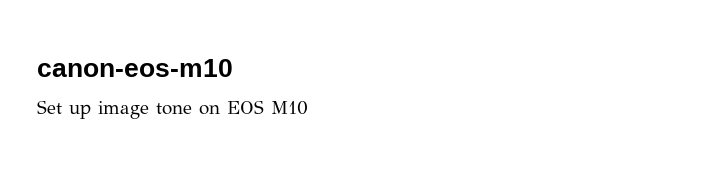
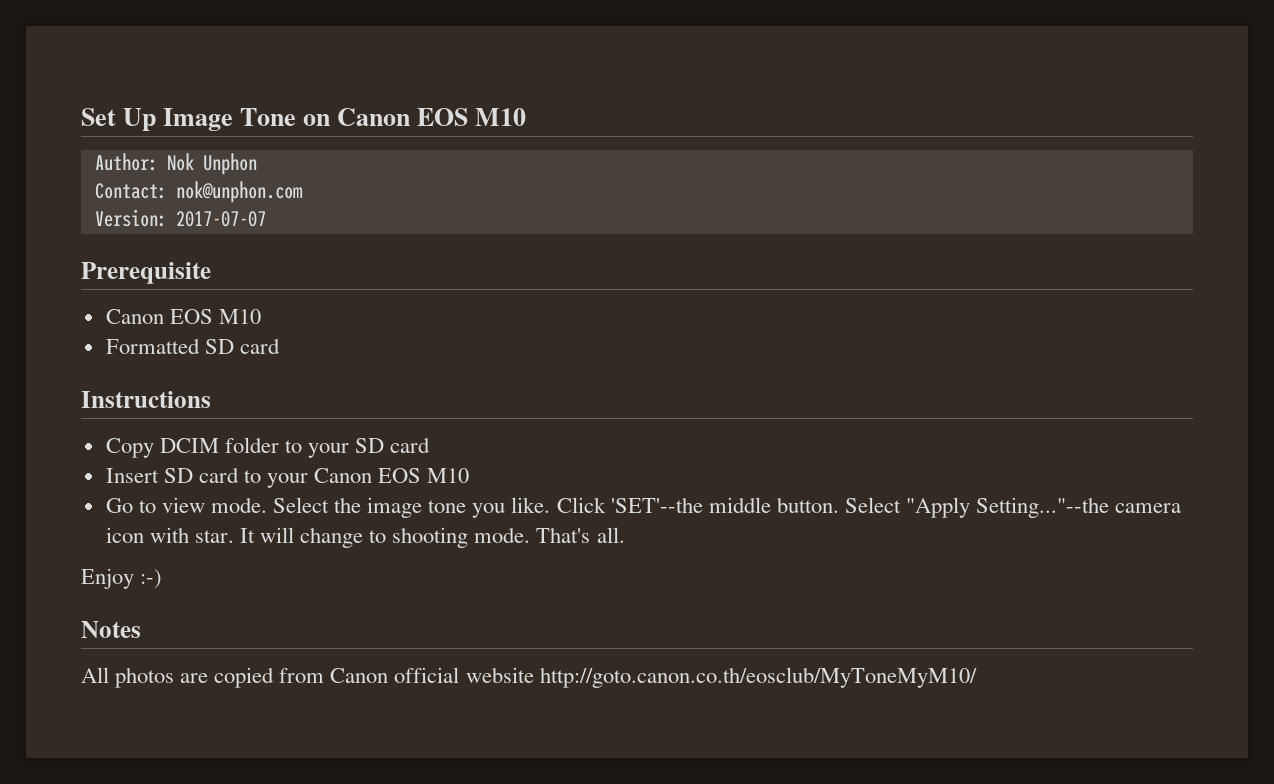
[37,59,233,77] [37,100,308,119] canon-eos-m10 // Set up image tone on EOS M10 -> [81,108,527,131] [94,153,257,175] [94,181,303,203] [94,209,266,227] [81,262,211,284] [105,309,261,324] [105,338,280,354] [81,391,211,408] [105,437,431,458] [105,467,470,488] [105,497,1182,518] [105,527,625,548] [81,568,163,589] [81,621,141,638] [81,667,977,688] Set Up Image Tone on Canon EOS M10 // Author: Nok Unphon // Contact: nok@unphon.com // Version: 2017-07-07 // Prerequisite // Canon EOS M10 // Formatted SD card // Instructions // Copy DCIM folder to your SD card // Insert SD card to your Canon EOS M10 // Go to view mode. Select the image tone you like. Click 'SET'--the middle button. Select "Apply Setting..."--the camera icon with star. It will change to shooting mode. That's all. // Enjoy :-) // Notes // All photos are copied from Canon official website http://goto.canon.co.th/eosclub/MyToneMyM10/

